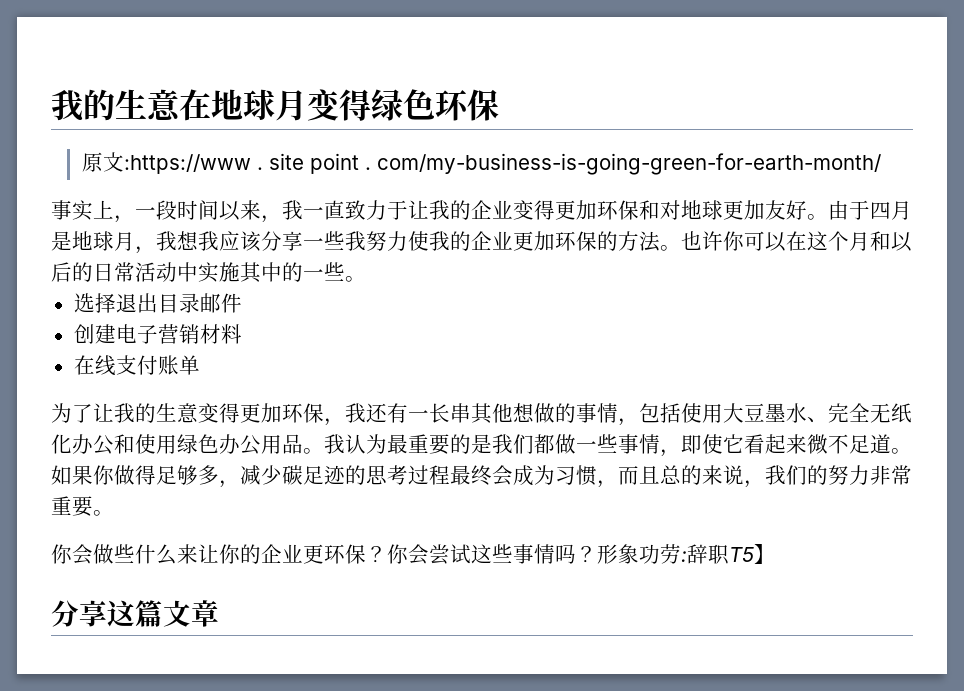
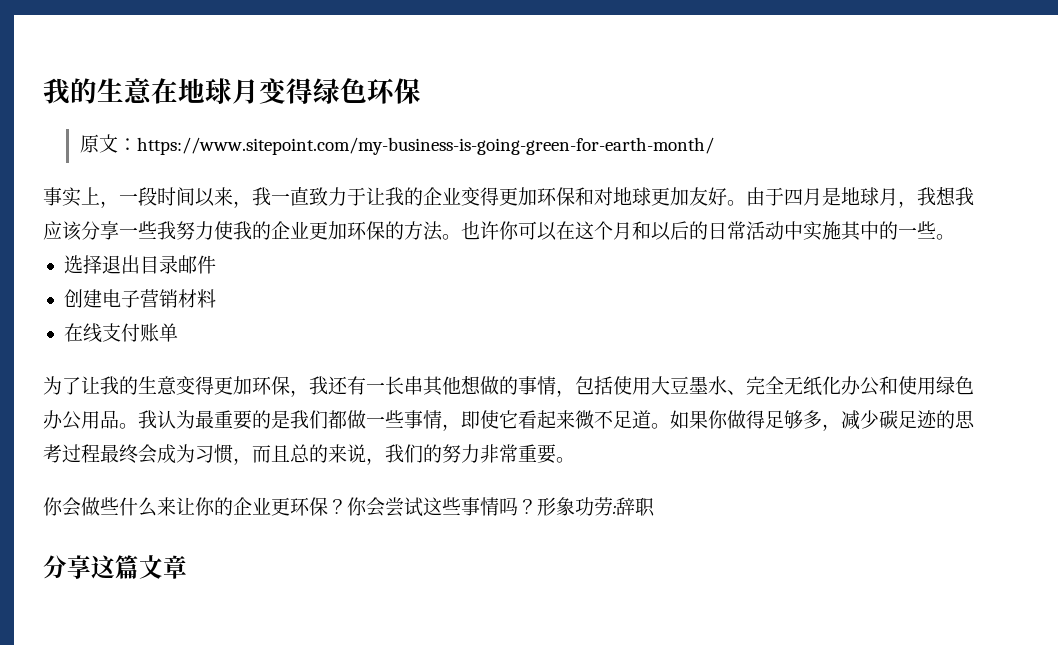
[123,153,881,175] :https://www . site point . com/my-business-is-going-green-for-earth-month/ -> [117,137,714,155] ：https://www.sitepoint.com/my-business-is-going-green-for-earth-month/
[729,544,775,564] T5】 -> (655, 507) none

